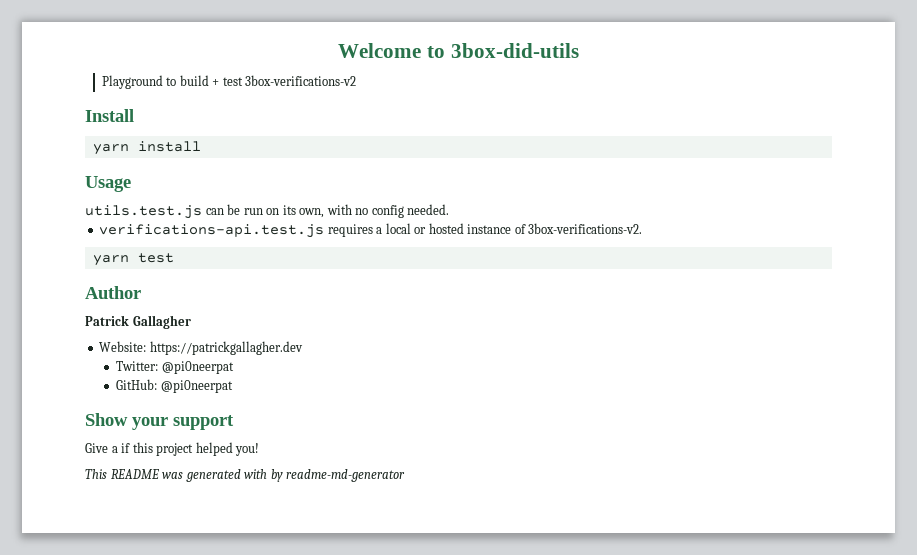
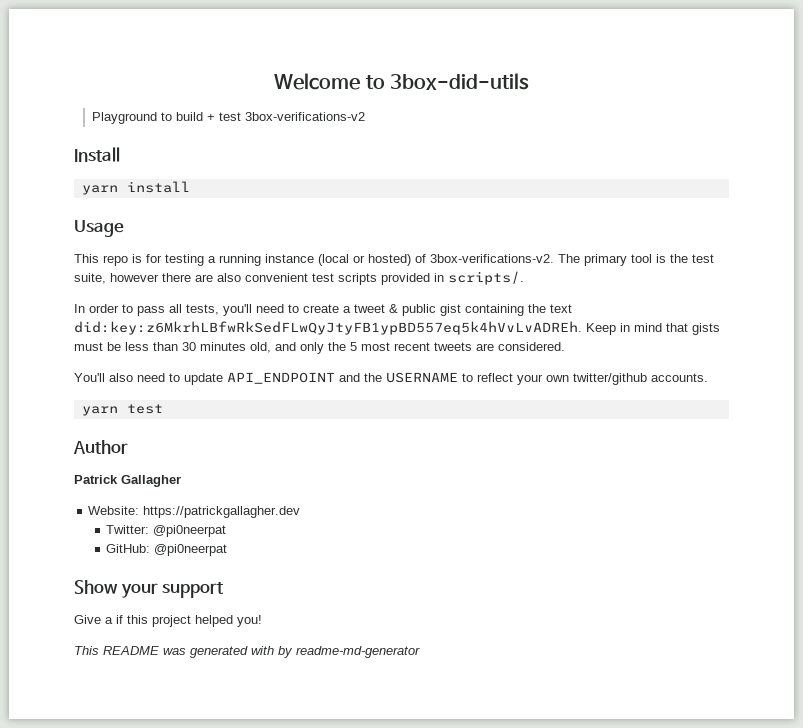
[85,204,450,219] [99,223,643,238] utils.test.js can be run on its own, with no config needed. // verifications-api.test.js requires a local or hosted instance of 3box-verifications-v2. -> [74,254,714,266] [74,271,524,285] [74,304,572,316] [74,321,720,335] [74,342,565,354] [74,372,708,385] This repo is for testing a running instance (local or hosted) of 3box-verifications-v2. The primary tool is the test suite, however there are also convenient test scripts provided in scripts/. // In order to pass all tests, you'll need to create a tweet & public gist containing the text did:key:z6MkrhLBfwRkSedFLwQyJtyFB1ypBD557eq5k4hVvLvADREh. Keep in mind that gists must be less than 30 minutes old, and only the 5 most recent tweets are considered. // You'll also need to update API_ENDPOINT and the USERNAME to reflect your own twitter/github accounts.

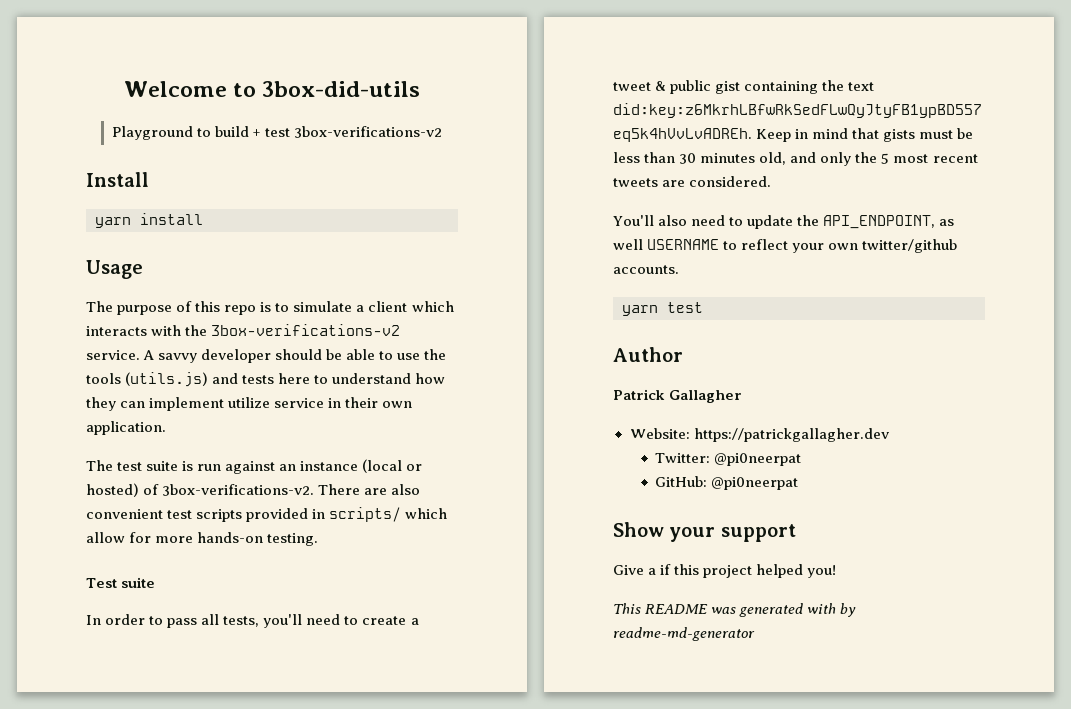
[74,254,261,266] This repo is for testing a running -> [86,301,454,315] [86,324,401,336] [86,349,447,363] [86,372,446,387] [86,397,413,411] [86,421,166,435] [86,460,297,474] The purpose of this repo is to simulate a client which interacts with the 3box-verifications-v2 service. A savvy developer should be able to use the tools (utils.js) and tests here to understand how they can implement utilize service in their own application. // The test suite is run against an
[558,254,714,266] [74,273,191,284] The primary tool is the test suite, however there -> [318,484,361,495] There
[448,271,524,285] scripts/. -> [329,507,448,522] [86,532,319,546] [86,577,156,588] scripts/ which allow for more hands-on testing. // Test suite
[227,372,382,384] API_ENDPOINT and the -> [797,215,955,229] [613,239,643,250] the API_ENDPOINT, as well

